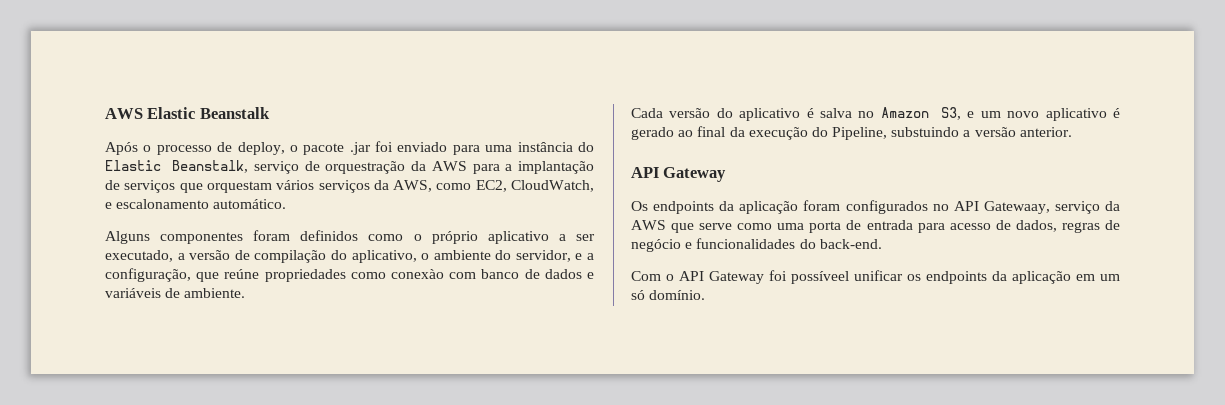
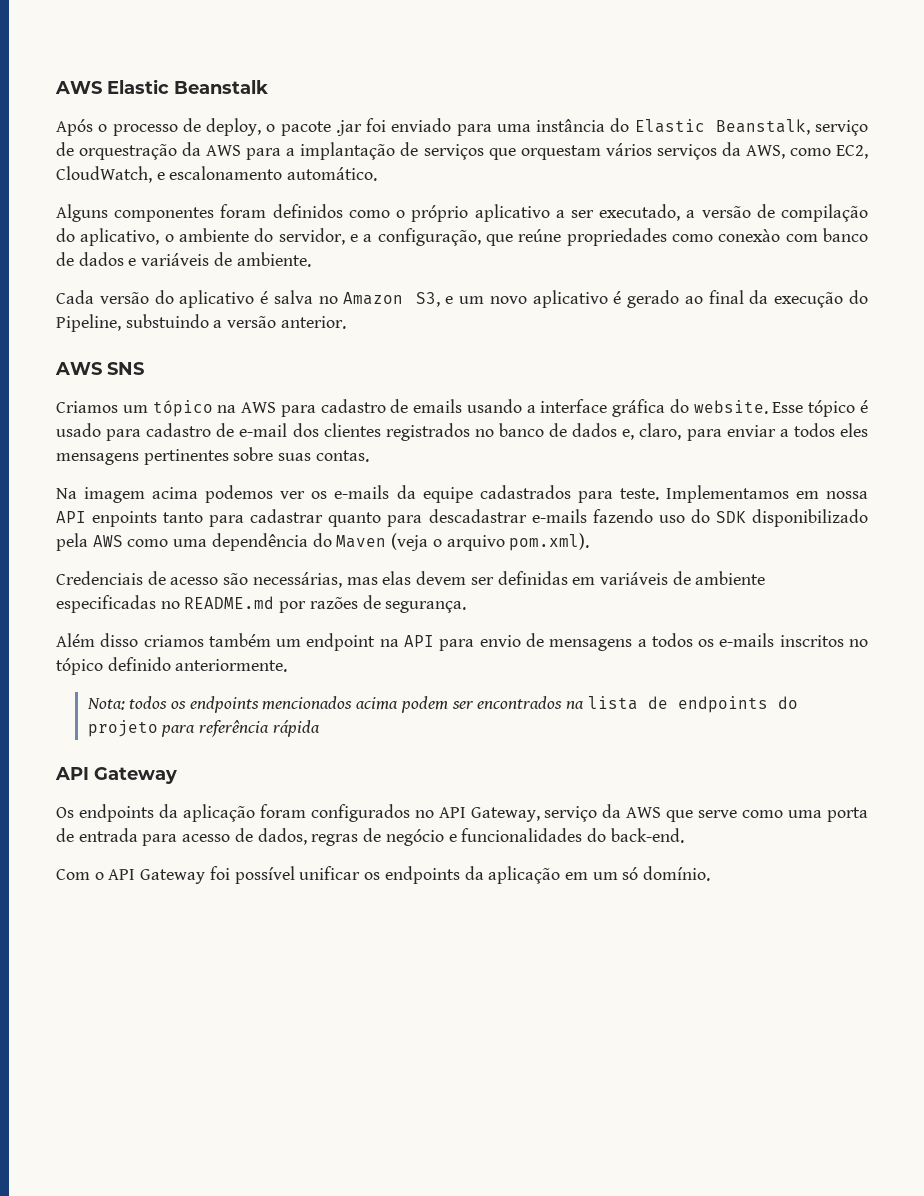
(1072, 132) none -> [55,362,144,375] [56,399,868,417] [56,423,868,441] [56,447,369,465] [56,485,868,503] [56,509,869,527] [56,533,590,551] [56,571,766,588] [56,595,467,613] [56,633,868,651] [56,657,288,675] [86,696,798,713] [87,720,320,737] // AWS SNS // Criamos um tópico na AWS para cadastro de emails usando a interface gráfica do website. Esse tópico é usado para cadastro de e-mail dos clientes registrados no banco de dados e, claro, para enviar a todos eles mensagens pertinentes sobre suas contas. // Na imagem acima podemos ver os e-mails da equipe cadastrados para teste. Implementamos em nossa API enpoints tanto para cadastrar quanto para descadastrar e-mails fazendo uso do SDK disponibilizado pela AWS como uma dependência do Maven (veja o arquivo pom.xml). // Credenciais de acesso são necessárias, mas elas devem ser definidas em variáveis de ambiente especificadas no README.md por razões de segurança. // Além disso criamos também um endpoint na API para envio de mensagens a todos os e-mails inscritos no tópico definido anteriormente. // Nota: todos os endpoints mencionados acima podem ser encontrados na lista de endpoints do projeto para referência rápida
[983,201,1050,214] Gatewaay, -> [470,807,540,822] Gateway,
[791,271,849,284] possíveel -> [234,866,295,884] possível

